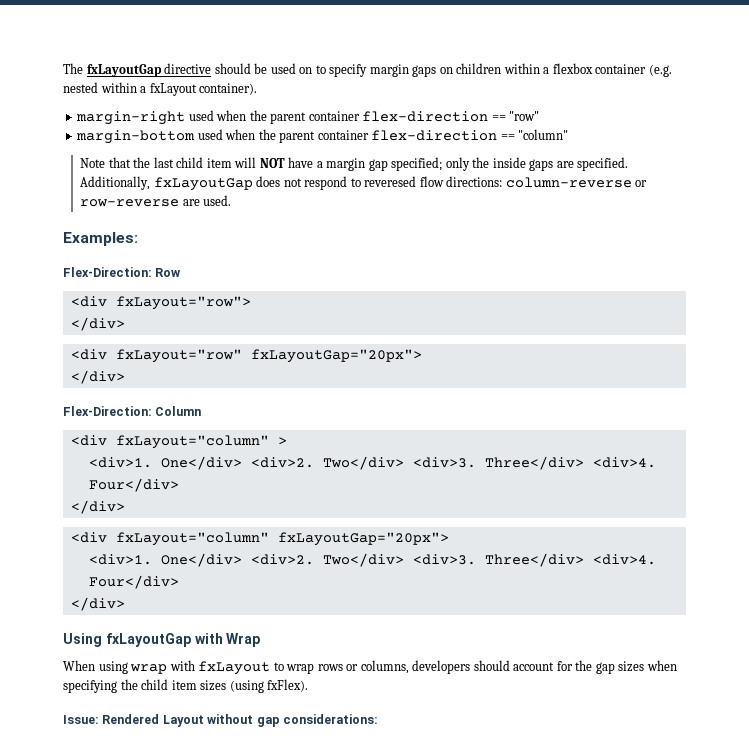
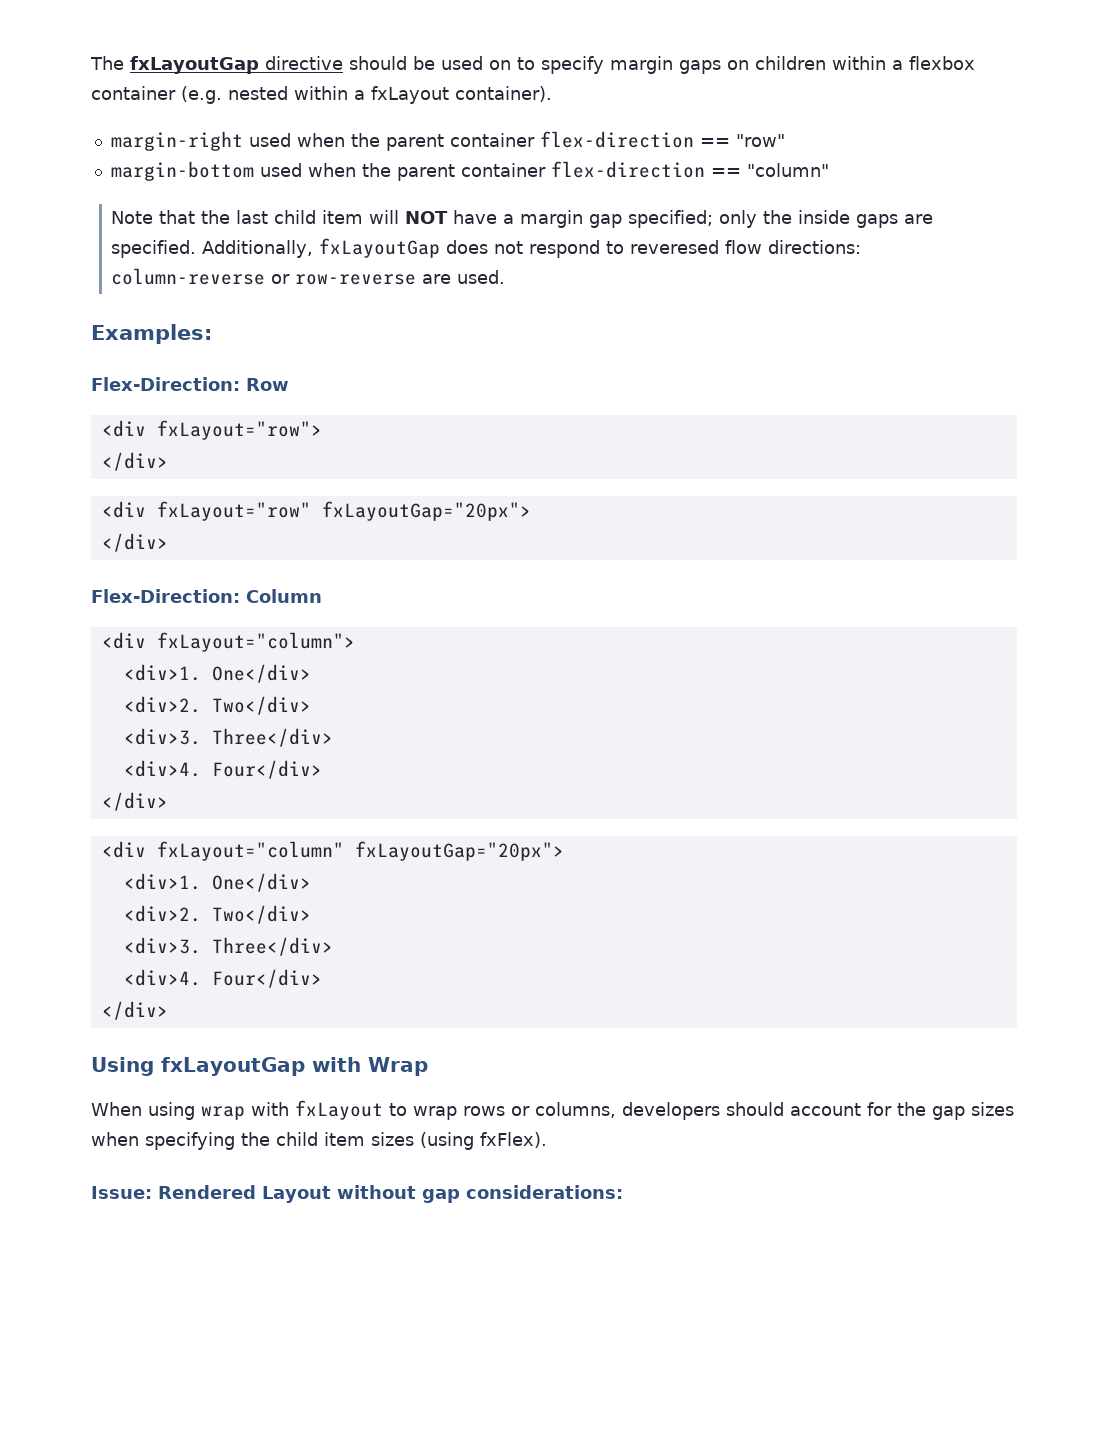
[115,435,287,449] [88,456,584,470] fxLayout="column" > // <div>1. One</div> <div>2. Two</div> <div>3. Three</div> -> [156,632,355,652] [123,664,311,683] [123,696,311,715] [123,728,333,747] fxLayout="column"> // <div>1. One</div> // <div>2. Two</div> // <div>3. Three</div> //
[250,553,584,567] <div>2. Two</div> <div>3. Three</div> -> [123,905,311,924] [123,937,333,956] // <div>2. Two</div> // <div>3. Three</div> //

